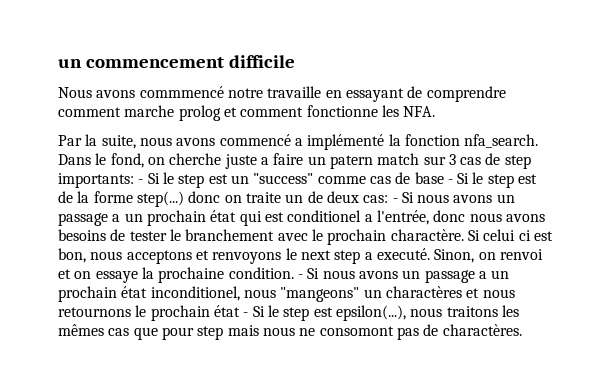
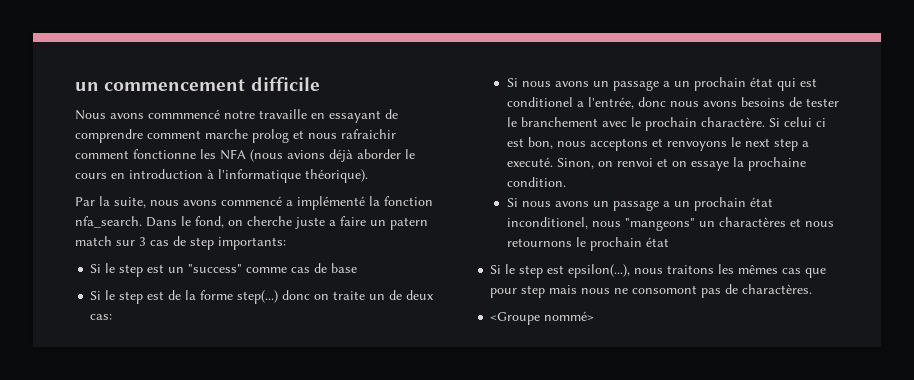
(237, 112) none -> [308,129,396,139] nous rafraichir
[403,106,436,117] NFA. -> [220,149,415,162] [75,169,368,183] NFA (nous avions déjà aborder le cours en introduction à l'informatique théorique).
[138,179,144,184] - -> (286, 243) //
[447,179,453,184] - -> (358, 268) //
[392,198,398,203] - -> (113, 317) //
[297,274,303,279] - -> (566, 182) //
[243,312,249,317] - -> (669, 242) //
(522, 330) none -> [490,311,595,325] // <Groupe nommé>

